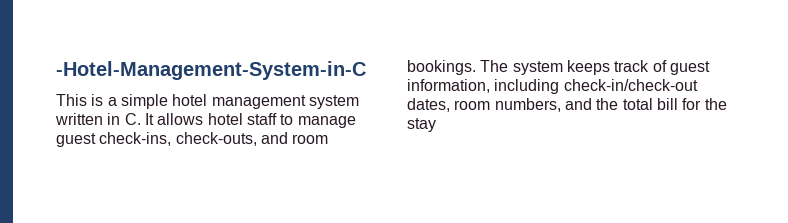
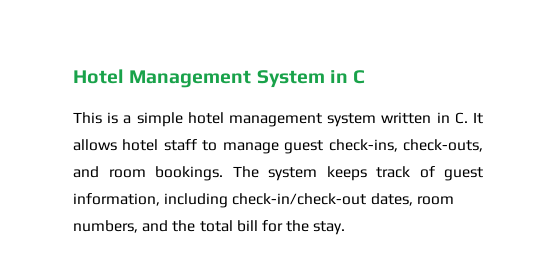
[56,61,366,80] -Hotel-Management-System-in-C -> [73,69,366,88] Hotel Management System in C
[407,118,436,132] stay -> [313,221,346,235] stay.

